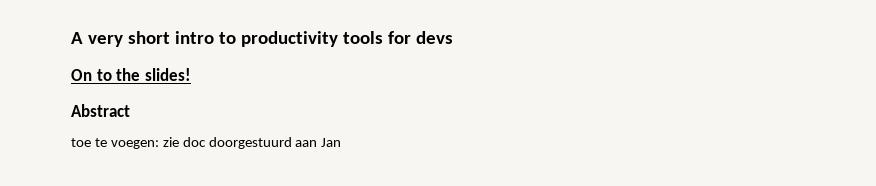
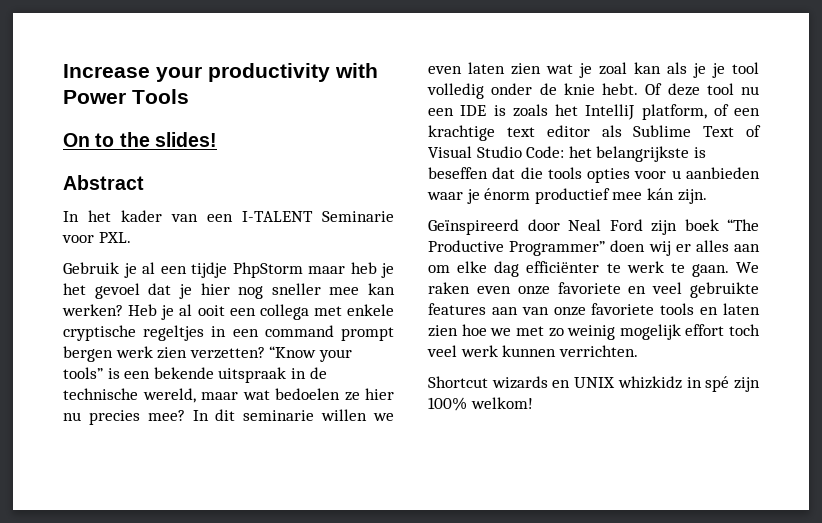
[71,31,453,47] A very short intro to productivity tools for devs -> [63,63,378,82] [63,89,189,104] Increase your productivity with Power Tools
[71,137,342,149] toe te voegen: zie doc doorgestuurd aan Jan -> [63,210,394,222] [62,232,131,243] [63,262,394,278] [63,283,395,299] [62,304,394,320] [63,325,394,341] [63,346,352,362] [63,367,327,383] [63,388,394,403] [63,409,394,425] [428,62,759,78] [427,83,759,99] [428,104,760,120] [428,125,761,141] [428,146,706,162] [428,167,760,183] [427,188,707,204] [428,219,759,235] [428,240,760,256] [428,261,759,277] [428,282,759,298] [428,303,760,316] [428,324,760,340] [427,345,638,357] [428,376,760,392] [428,397,533,411] In het kader van een I-TALENT Seminarie voor PXL. // Gebruik je al een tijdje PhpStorm maar heb je het gevoel dat je hier nog sneller mee kan werken? Heb je al ooit een collega met enkele cryptische regeltjes in een command prompt bergen werk zien verzetten? “Know your tools” is een bekende uitspraak in de technische wereld, maar wat bedoelen ze hier nu precies mee? In dit seminarie willen we even laten zien wat je zoal kan als je je tool volledig onder de knie hebt. Of deze tool nu een IDE is zoals het IntelliJ platform, of een krachtige text editor als Sublime Text of Visual Studio Code: het belangrijkste is beseffen dat die tools opties voor u aanbieden waar je énorm productief mee kán zijn. // Geïnspireerd door Neal Ford zijn boek “The Productive Programmer” doen wij er alles aan om elke dag efficiënter te werk te gaan. We raken even onze favoriete en veel gebruikte features aan van onze favoriete tools en laten zien hoe we met zo weinig mogelijk effort toch veel werk kunnen verrichten. // Shortcut wizards en UNIX whizkidz in spé zijn 100% welkom!

